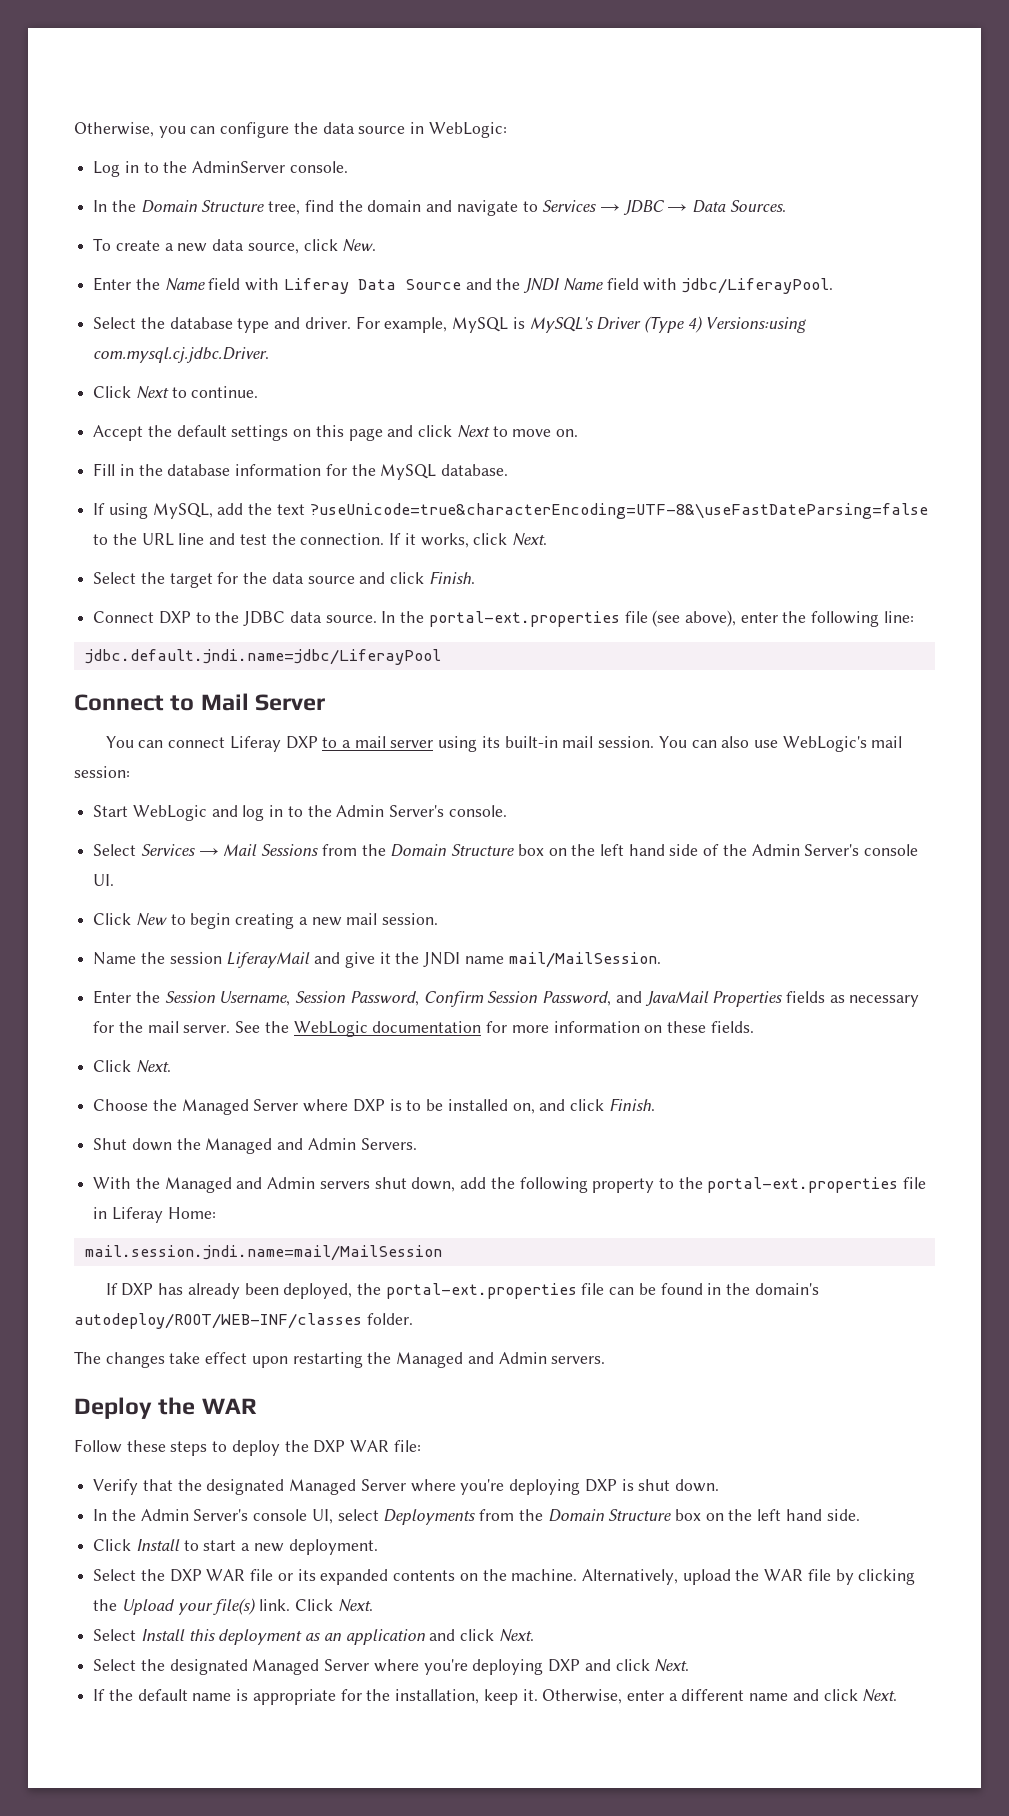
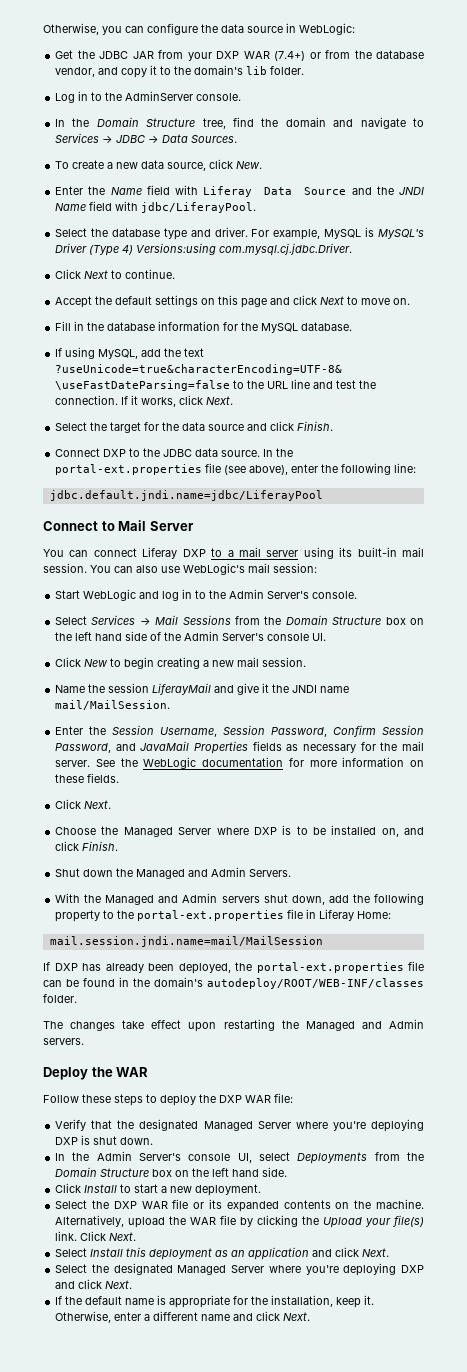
(507, 130) none -> [55,50,425,61] [55,65,305,78] // Get the JDBC JAR from your DXP WAR (7.4+) or from the database vendor, and copy it to the domain's lib folder.

